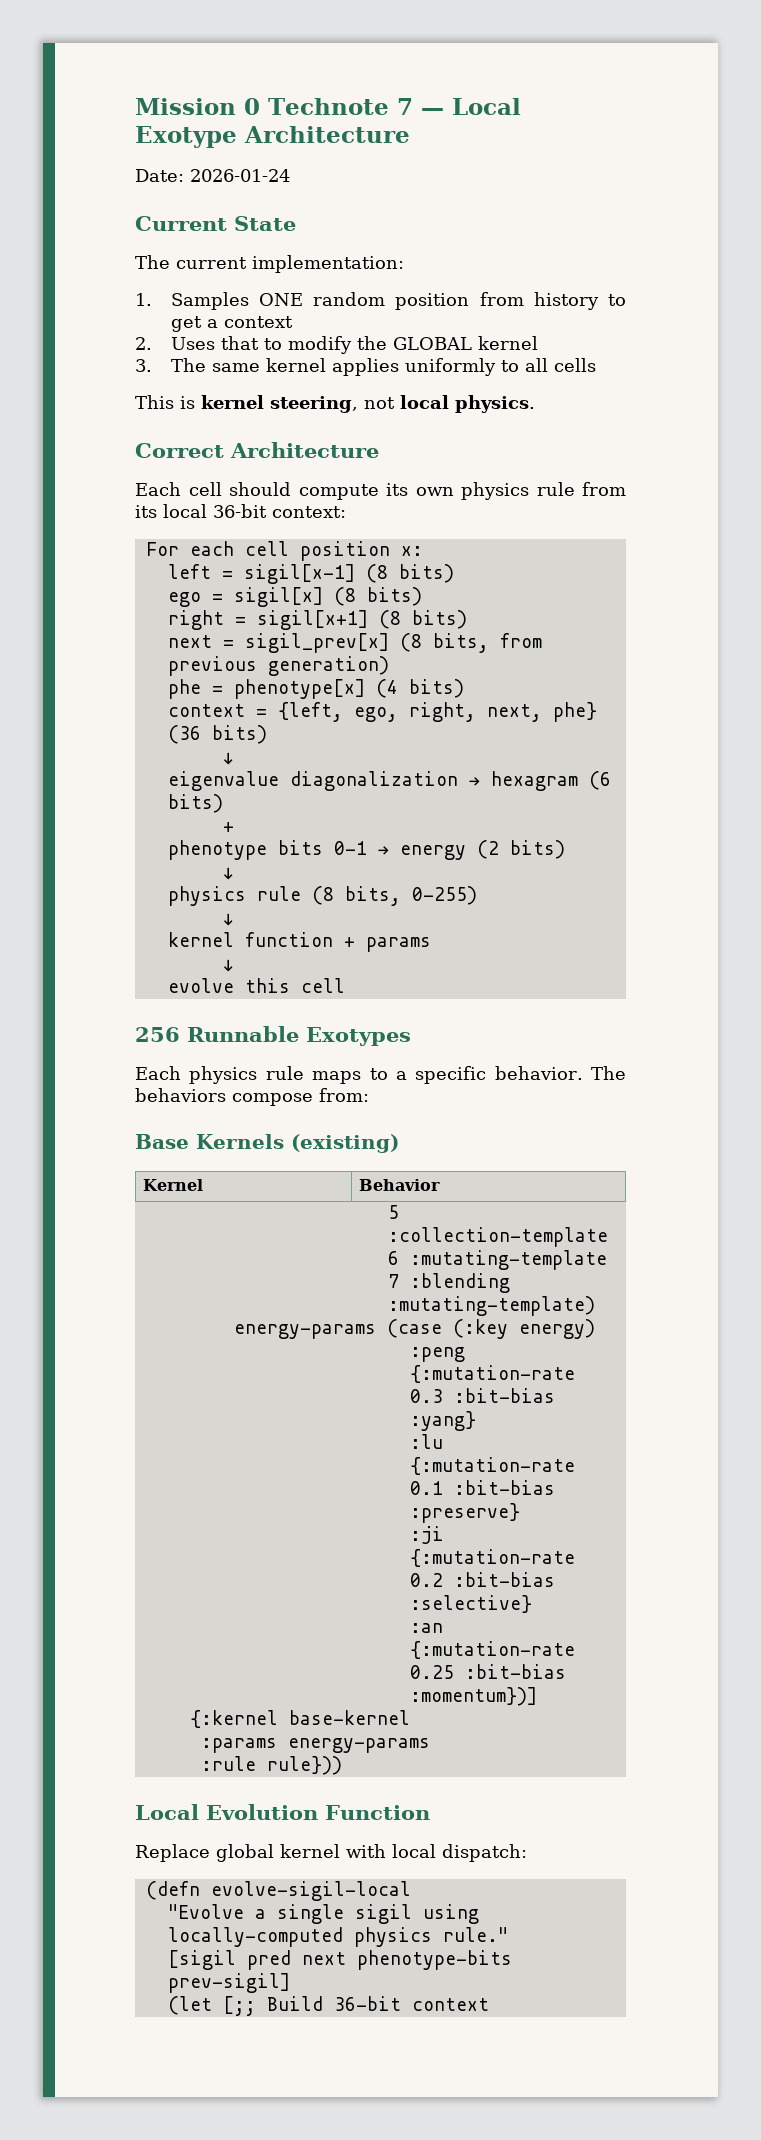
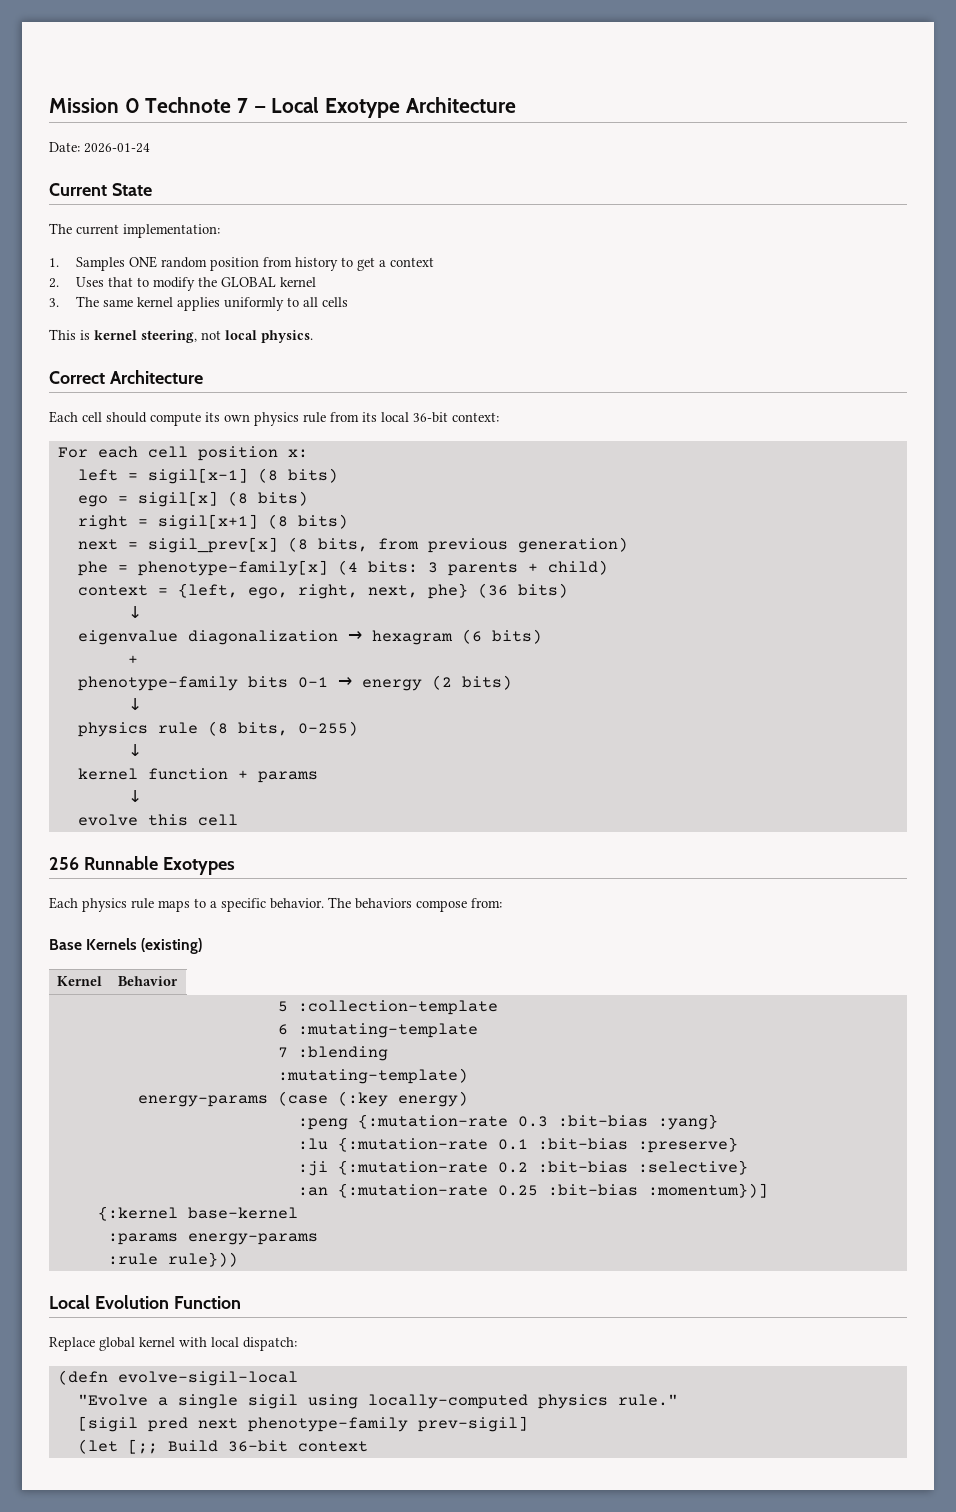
[233,679,464,699] phenotype[x] (4 bits) -> [137,560,608,576] phenotype-family[x] (4 bits: 3 parents + child)
[167,840,267,860] phenotype -> [77,676,238,691] phenotype-family
[356,1950,512,1970] phenotype-bits -> [247,1417,408,1432] phenotype-family

